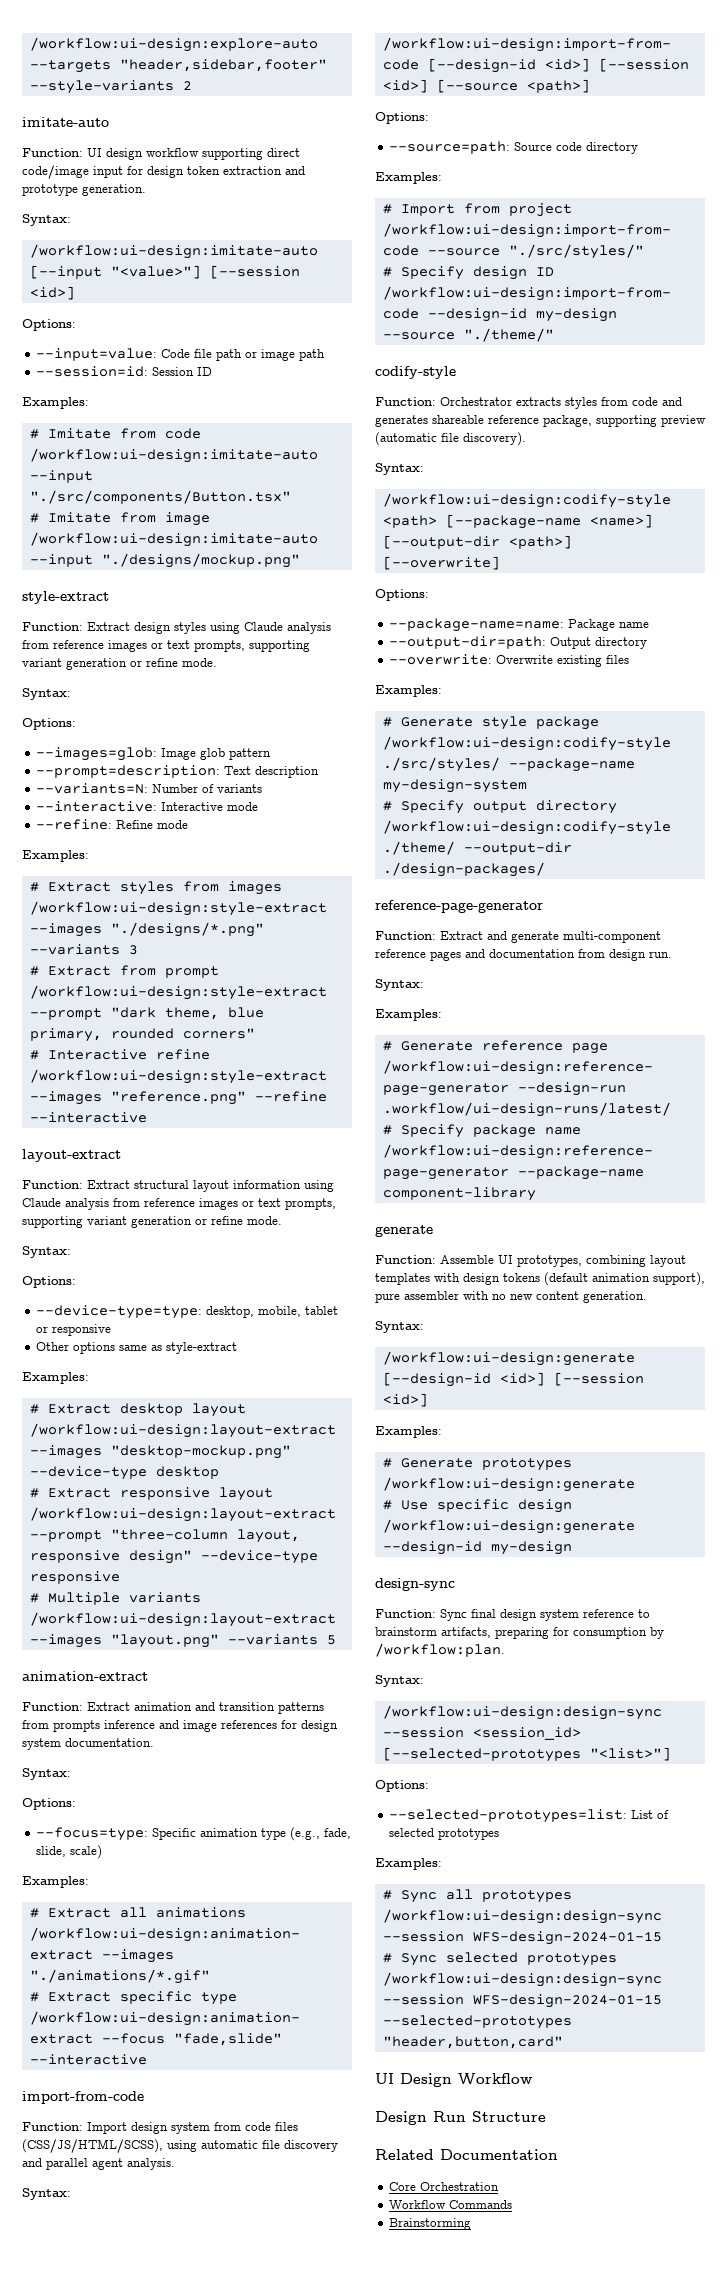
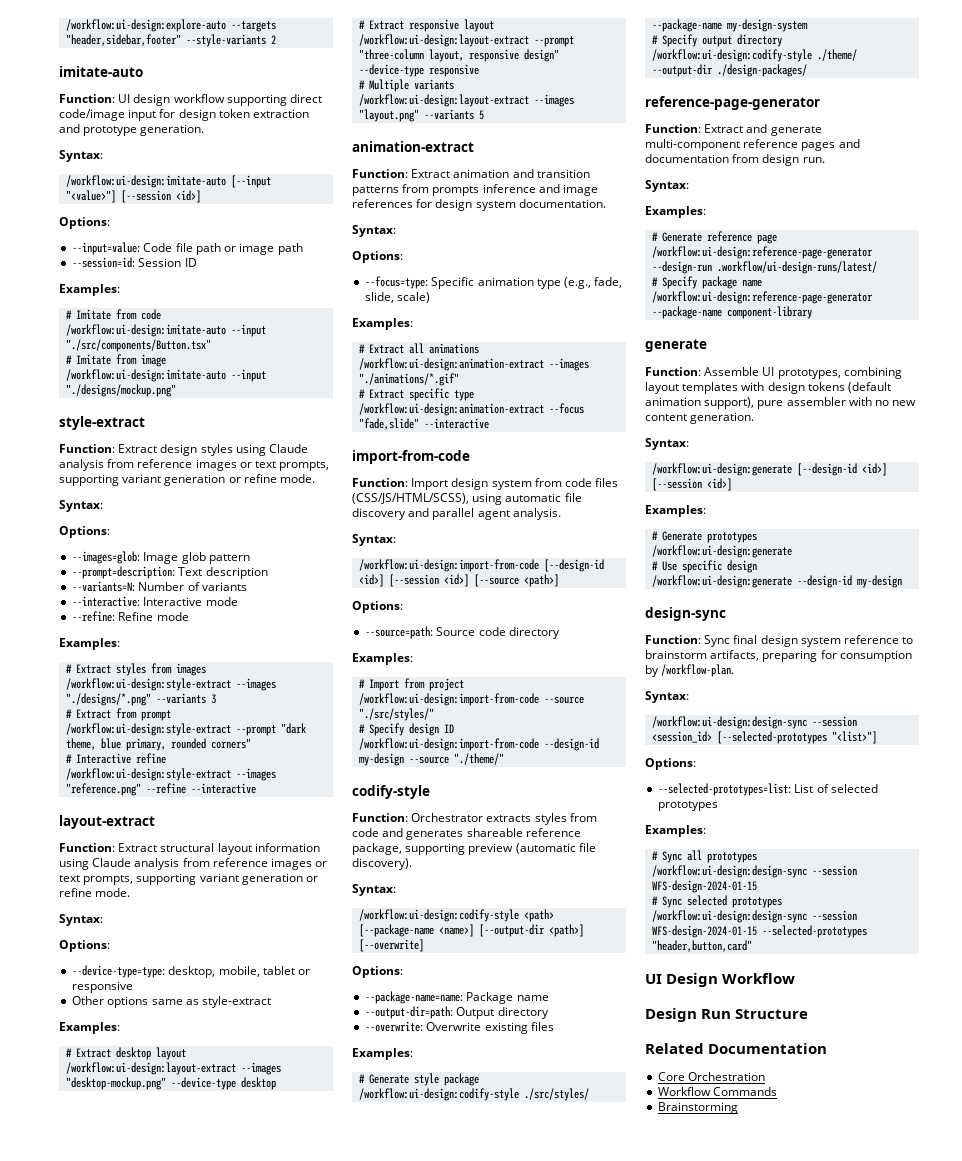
[375,1643,505,1657] /workflow:plan. -> [661,664,735,677] /workflow-plan.

